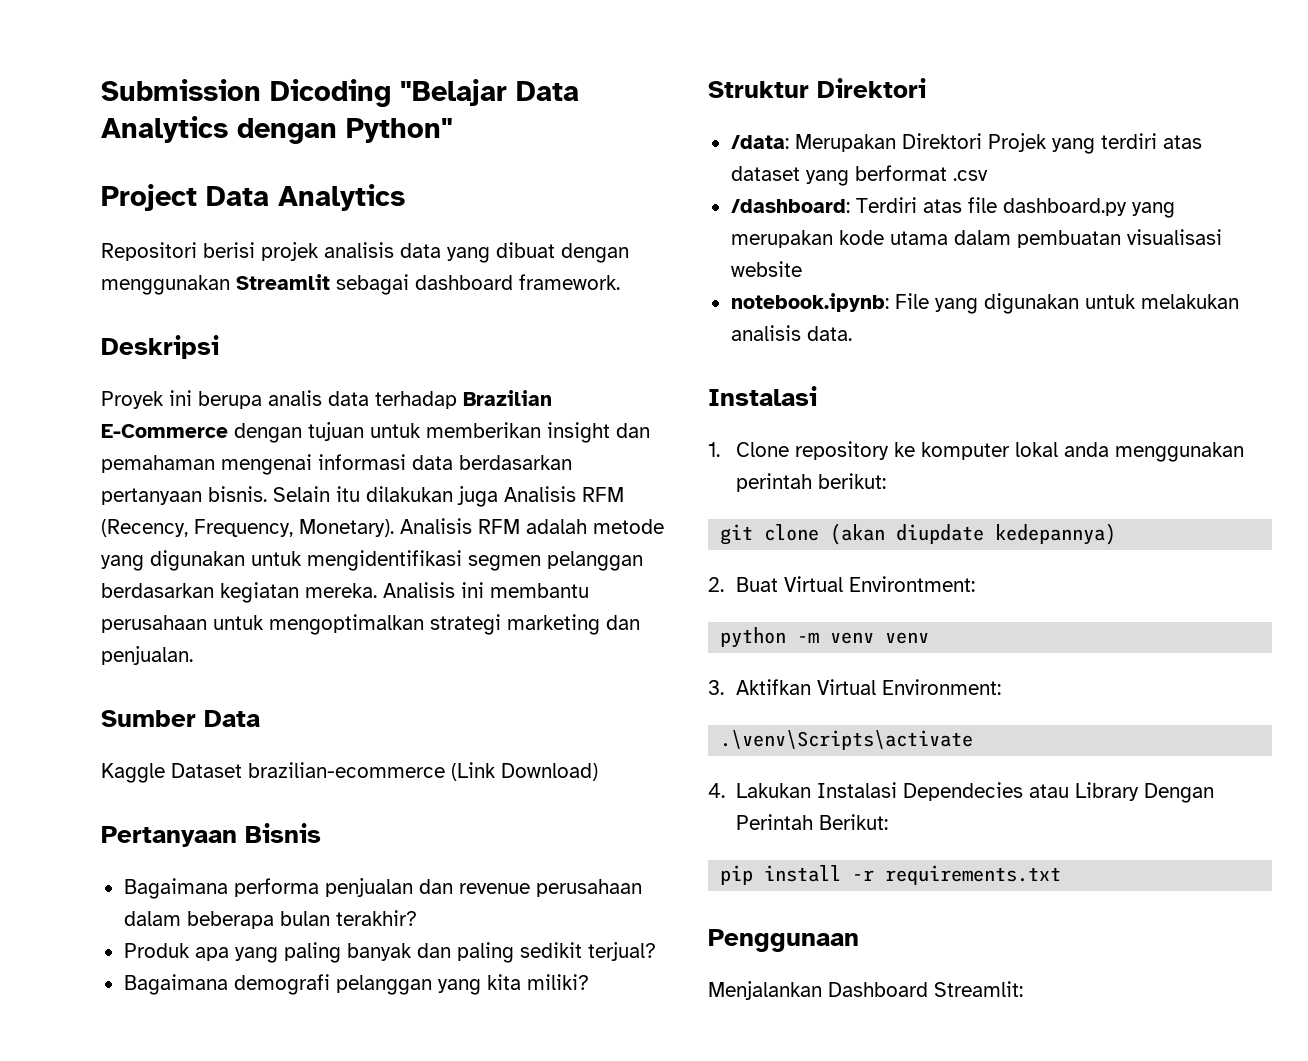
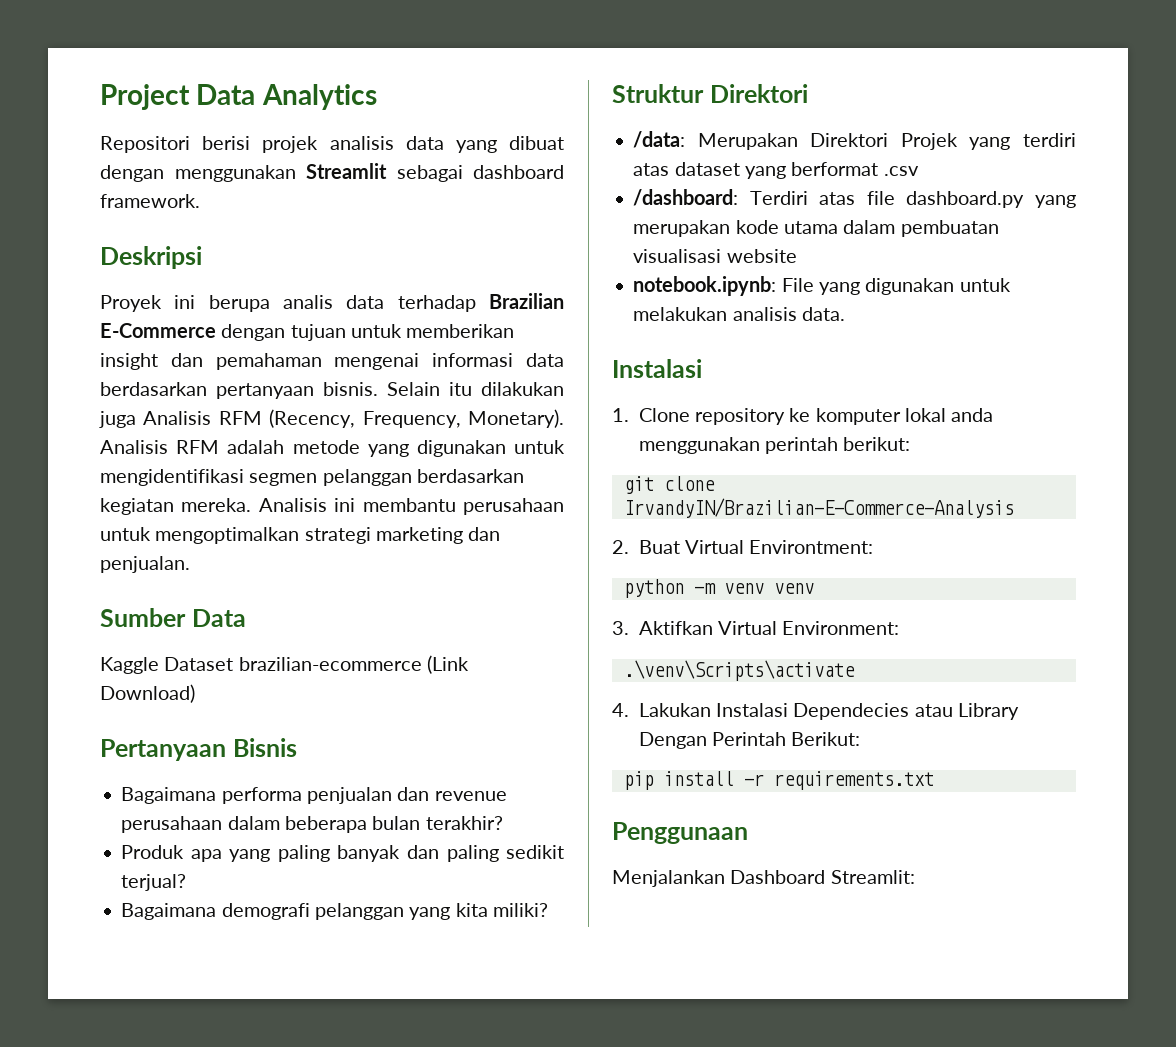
[101,79,579,107] [101,116,453,144] Submission Dicoding "Belajar Data Analytics dengan Python" // -> (100, 97) none
[830,523,1117,545] (akan diupdate kedepannya) -> [623,498,1014,518] IrvandyIN/Brazilian-E-Commerce-Analysis

